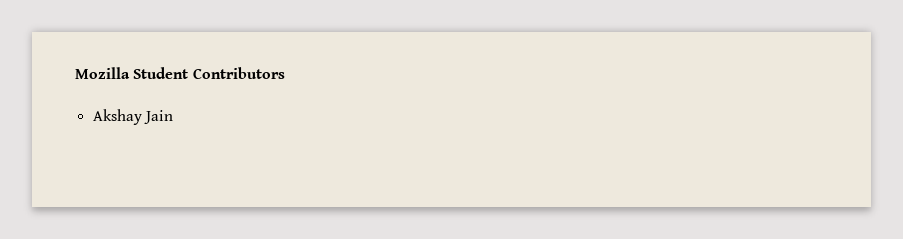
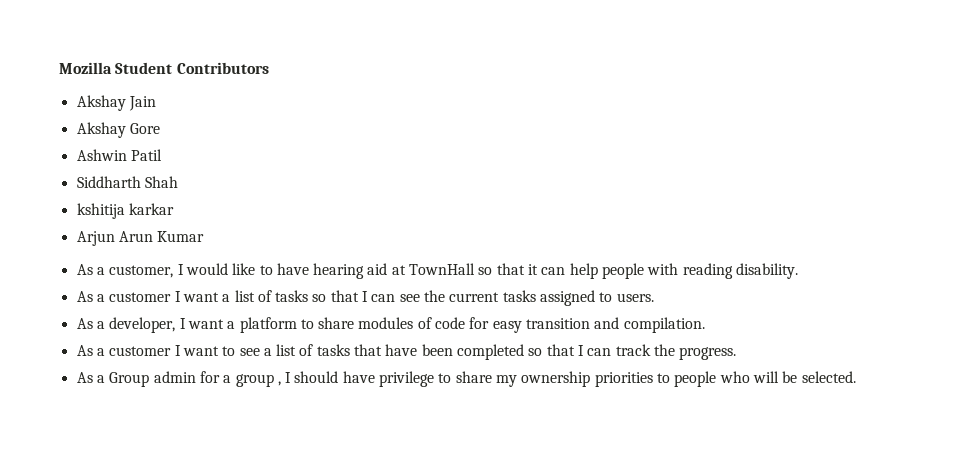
(173, 117) none -> [76,122,160,138] [76,149,162,161] [76,176,178,188] [76,203,174,219] [76,231,205,246] [76,263,799,279] [76,290,654,306] [76,317,705,333] [76,344,737,360] [76,371,856,387] // Akshay Gore // Ashwin Patil // Siddharth Shah // kshitija karkar // Arjun Arun Kumar // As a customer, I would like to have hearing aid at TownHall so that it can help people with reading disability. // As a customer I want a list of tasks so that I can see the current tasks assigned to users. // As a developer, I want a platform to share modules of code for easy transition and compilation. // As a customer I want to see a list of tasks that have been completed so that I can track the progress. // As a Group admin for a group , I should have privilege to share my ownership priorities to people who will be selected.

